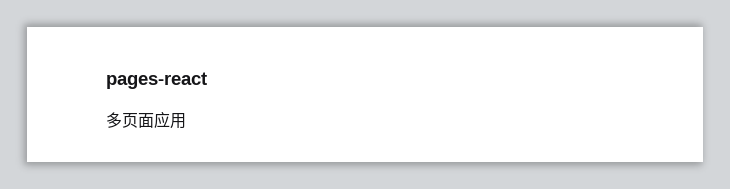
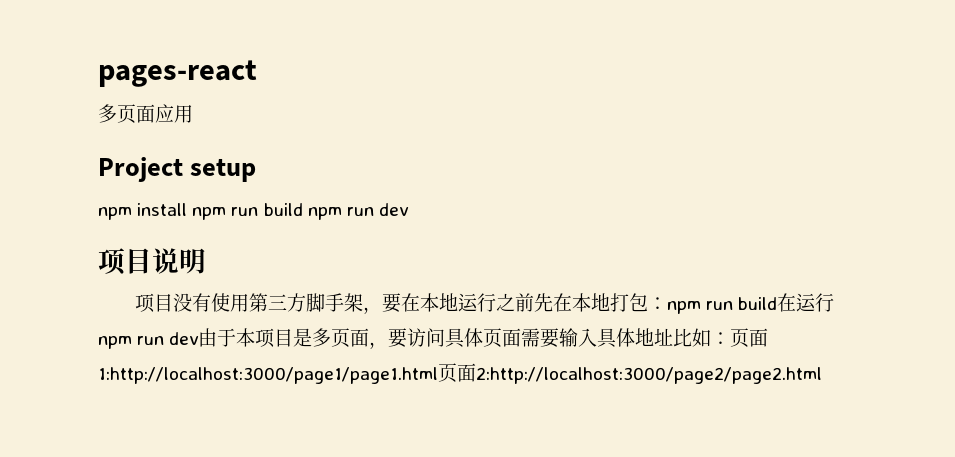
(186, 121) none -> [98,157,257,182] [98,203,409,220] [98,248,206,275] [134,293,834,314] [98,328,769,349] [98,363,822,384] // Project setup // npm install npm run build npm run dev // 项目说明 // 项目没有使用第三方脚手架，要在本地运行之前先在本地打包：npm run build在运行npm run dev由于本项目是多页面，要访问具体页面需要输入具体地址比如：页面1:http://localhost:3000/page1/page1.html页面2:http://localhost:3000/page2/page2.html

